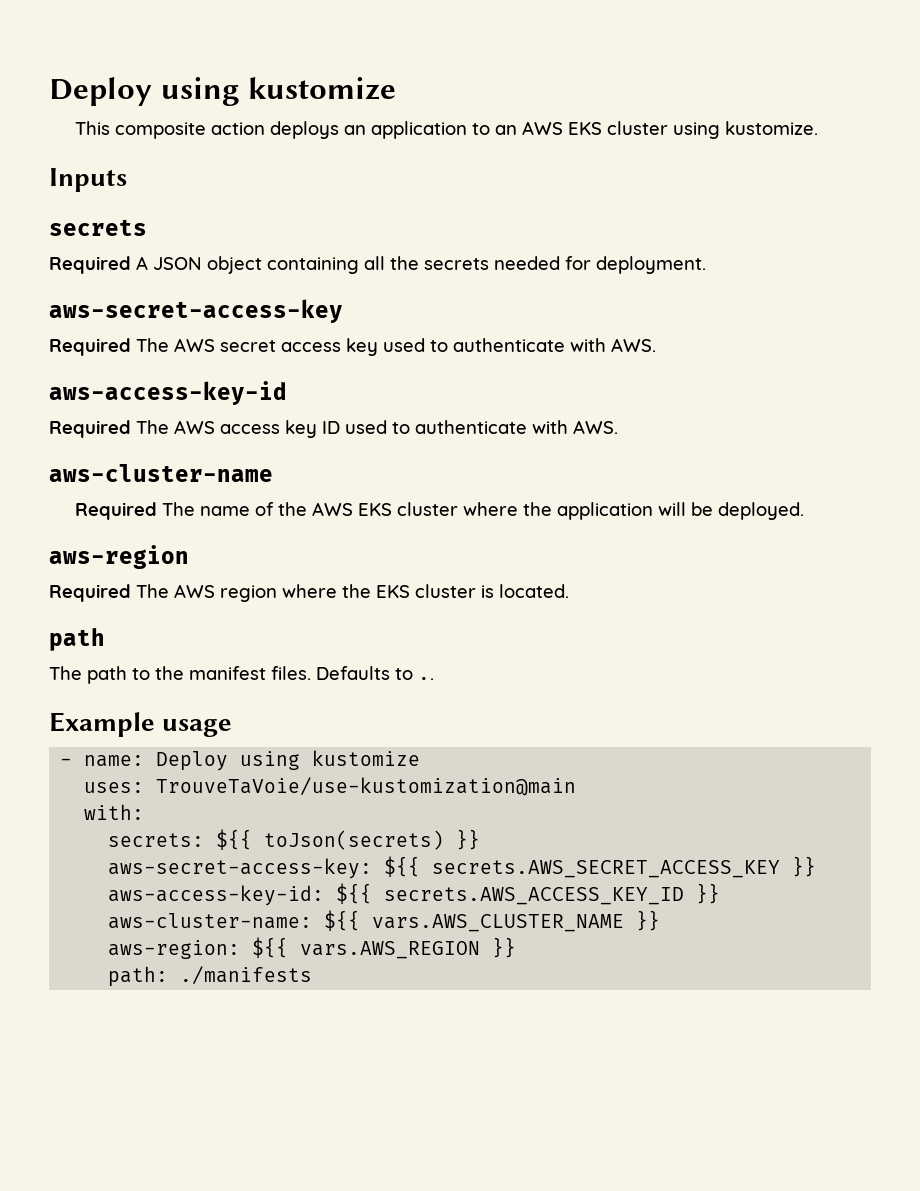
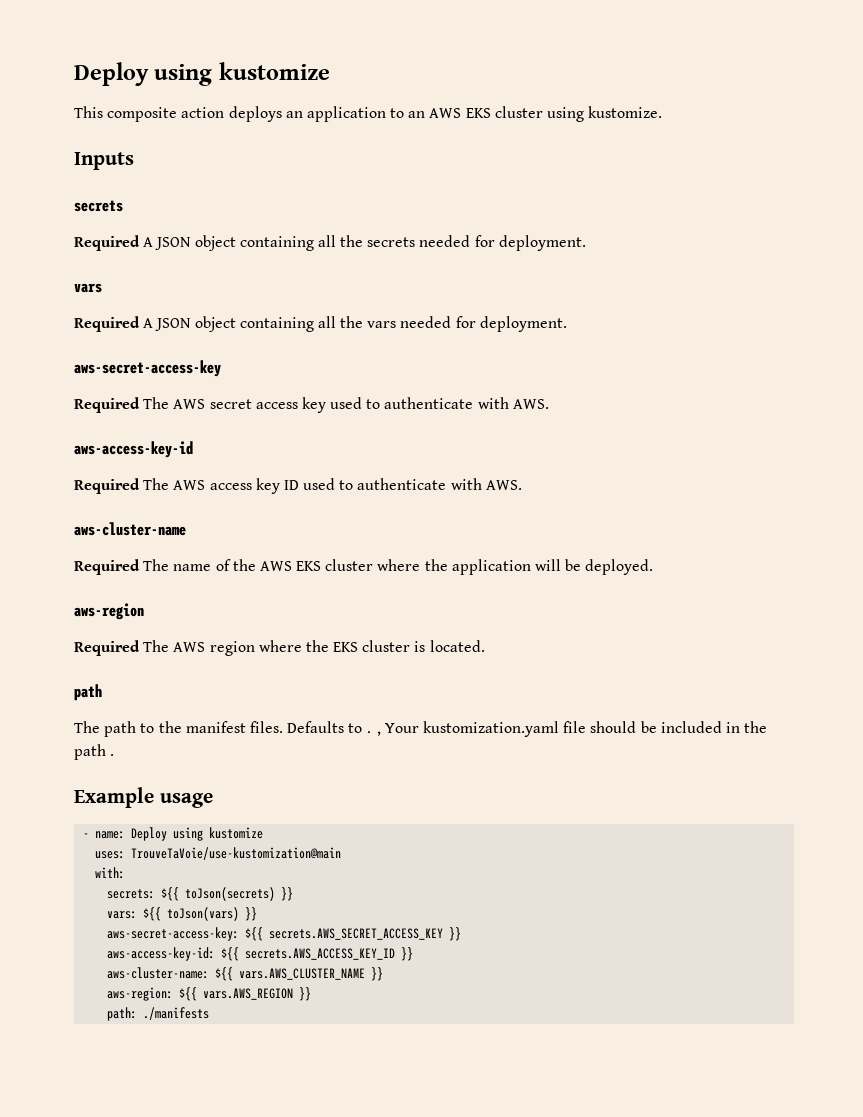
(706, 265) none -> [74,283,102,293] [74,316,567,332] // vars // Required A JSON object containing all the vars needed for deployment.
[418,677,434,680] .. -> [366,721,768,737] [74,744,115,760] . , Your kustomization.yaml file should be included in the path .
(481, 839) none -> [107,907,258,921] // vars: ${{ toJson(vars) }}

